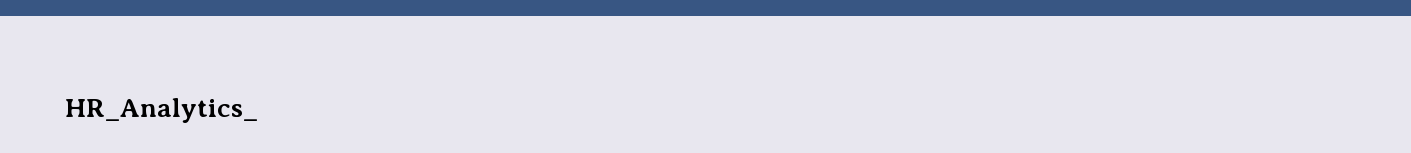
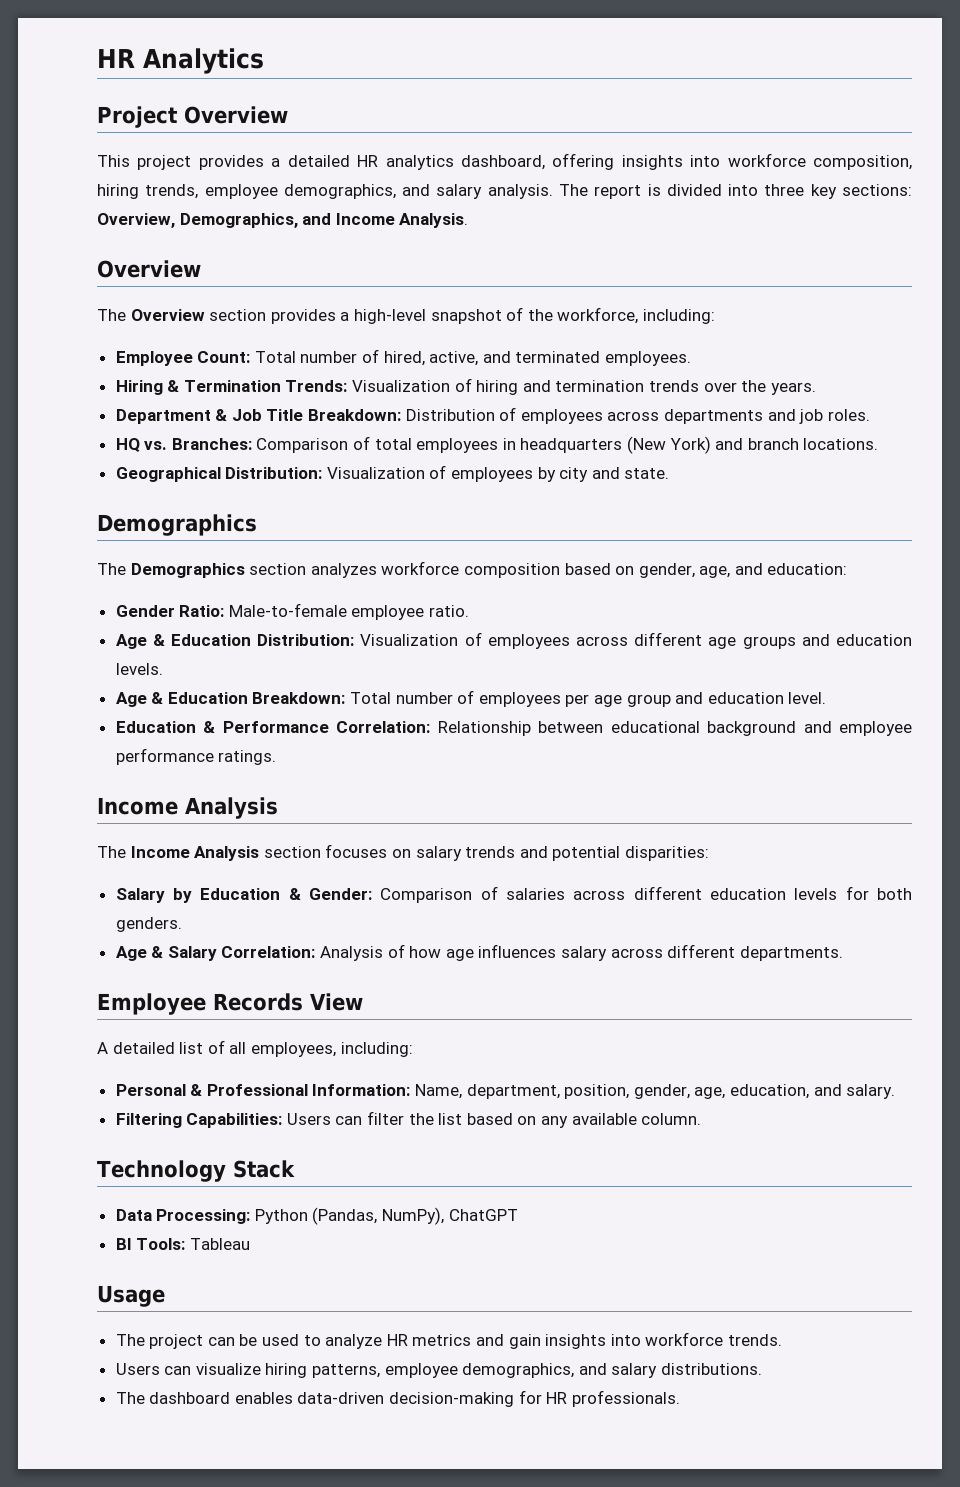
[65,98,258,123] HR_Analytics_ -> [97,48,264,74] [97,106,288,128] [97,153,912,170] [97,184,913,199] [97,213,469,228] [97,260,201,278] [97,307,715,324] [115,349,692,366] [115,378,816,395] [115,407,870,424] [115,436,879,454] [115,465,670,482] [97,514,257,536] [97,561,848,578] [115,603,470,620] [115,632,912,649] [115,663,163,675] [115,690,827,707] [115,721,912,736] [115,748,277,765] [97,797,278,819] [97,844,709,861] [115,886,912,903] [115,917,182,932] [115,944,843,961] [97,993,363,1015] [97,1040,413,1057] [115,1084,896,1099] [115,1111,702,1128] [97,1160,295,1182] [115,1207,518,1225] [115,1238,250,1250] [97,1285,165,1307] [115,1332,782,1349] [115,1363,763,1378] [115,1390,680,1407] HR Analytics // Project Overview // This project provides a detailed HR analytics dashboard, offering insights into workforce composition, hiring trends, employee demographics, and salary analysis. The report is divided into three key sections: Overview, Demographics, and Income Analysis. // Overview // The Overview section provides a high-level snapshot of the workforce, including: // Employee Count: Total number of hired, active, and terminated employees. // Hiring & Termination Trends: Visualization of hiring and termination trends over the years. // Department & Job Title Breakdown: Distribution of employees across departments and job roles. // HQ vs. Branches: Comparison of total employees in headquarters (New York) and branch locations. // Geographical Distribution: Visualization of employees by city and state. // Demographics // The Demographics section analyzes workforce composition based on gender, age, and education: // Gender Ratio: Male-to-female employee ratio. // Age & Education Distribution: Visualization of employees across different age groups and education levels. // Age & Education Breakdown: Total number of employees per age group and education level. // Education & Performance Correlation: Relationship between educational background and employee performance ratings. // Income Analysis // The Income Analysis section focuses on salary trends and potential disparities: // Salary by Education & Gender: Comparison of salaries across different education levels for both genders. // Age & Salary Correlation: Analysis of how age influences salary across different departments. // Employee Records View // A detailed list of all employees, including: // Personal & Professional Information: Name, department, position, gender, age, education, and salary. // Filtering Capabilities: Users can filter the list based on any available column. // Technology Stack // Data Processing: Python (Pandas, NumPy), ChatGPT // BI Tools: Tableau // Usage // The project can be used to analyze HR metrics and gain insights into workforce trends. // Users can visualize hiring patterns, employee demographics, and salary distributions. // The dashboard enables data-driven decision-making for HR professionals.

